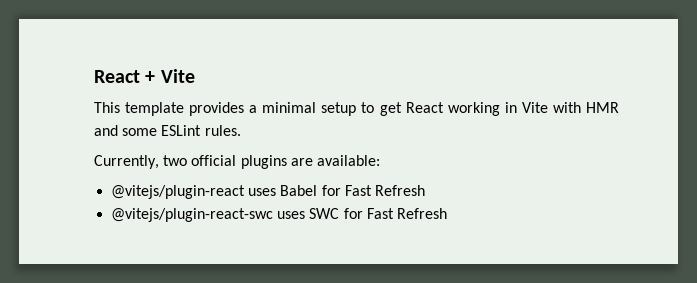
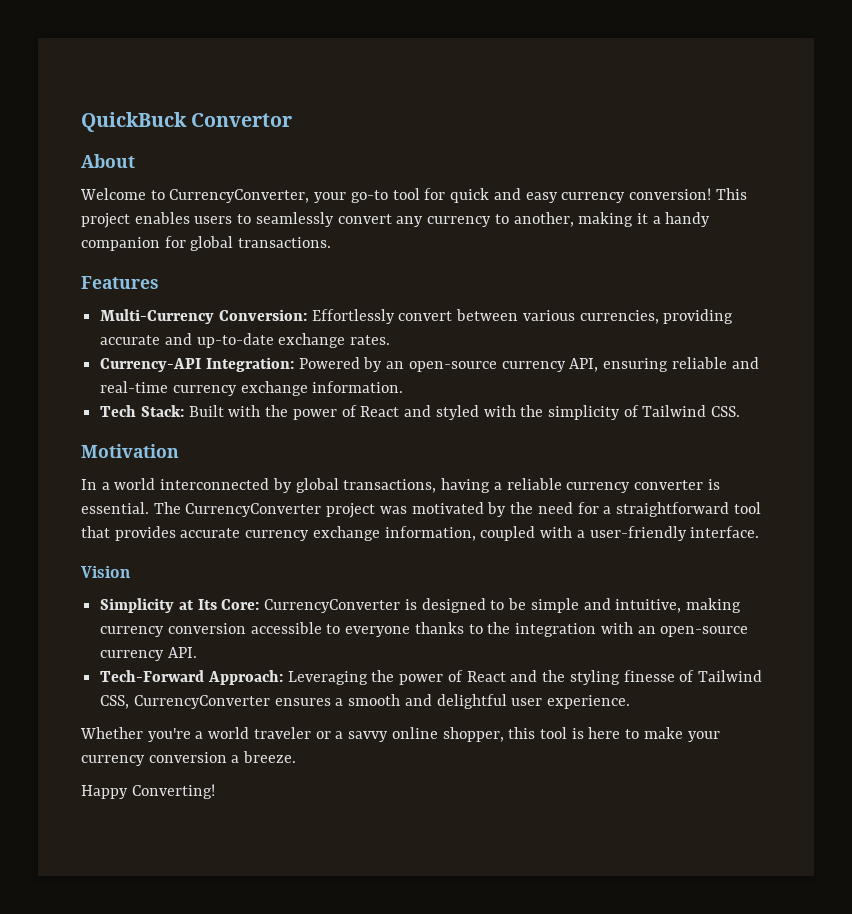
[94,69,195,83] [94,102,620,116] [94,125,241,136] [94,155,380,169] [111,185,425,199] [111,208,447,222] React + Vite // This template provides a minimal setup to get React working in Vite with HMR and some ESLint rules. // Currently, two official plugins are available: // @vitejs/plugin-react uses Babel for Fast Refresh // @vitejs/plugin-react-swc uses SWC for Fast Refresh -> [81,112,293,132] [81,154,135,168] [80,188,747,203] [81,212,711,228] [81,236,332,251] [81,276,159,289] [100,309,734,324] [100,333,391,348] [100,357,759,372] [100,381,404,396] [100,405,741,420] [81,444,179,458] [81,478,720,493] [81,502,761,518] [81,526,760,541] [81,566,130,578] [100,598,741,613] [100,622,749,637] [100,647,197,661] [100,670,762,685] [100,694,631,709] [80,727,720,742] [81,751,297,766] [81,784,215,799] QuickBuck Convertor // About // Welcome to CurrencyConverter, your go-to tool for quick and easy currency conversion! This project enables users to seamlessly convert any currency to another, making it a handy companion for global transactions. // Features // Multi-Currency Conversion: Effortlessly convert between various currencies, providing accurate and up-to-date exchange rates. // Currency-API Integration: Powered by an open-source currency API, ensuring reliable and real-time currency exchange information. // Tech Stack: Built with the power of React and styled with the simplicity of Tailwind CSS. // Motivation // In a world interconnected by global transactions, having a reliable currency converter is essential. The CurrencyConverter project was motivated by the need for a straightforward tool that provides accurate currency exchange information, coupled with a user-friendly interface. // Vision // Simplicity at Its Core: CurrencyConverter is designed to be simple and intuitive, making currency conversion accessible to everyone thanks to the integration with an open-source currency API. // Tech-Forward Approach: Leveraging the power of React and the styling finesse of Tailwind CSS, CurrencyConverter ensures a smooth and delightful user experience. // Whether you're a world traveler or a savvy online shopper, this tool is here to make your currency conversion a breeze. // Happy Converting!

